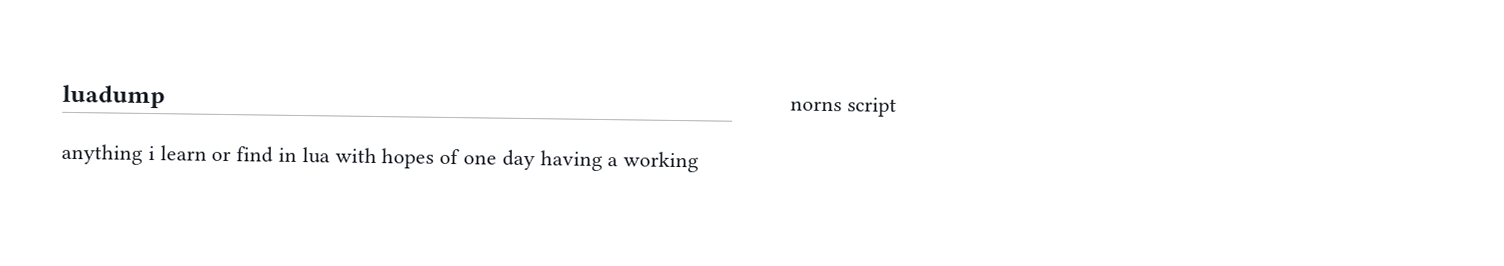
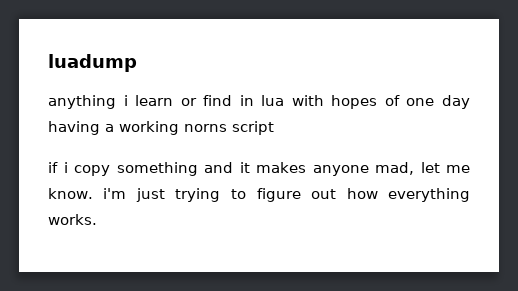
(897, 107) none -> [48,162,470,176] [48,188,470,202] [48,214,97,225] // if i copy something and it makes anyone mad, let me know. i'm just trying to figure out how everything works.

